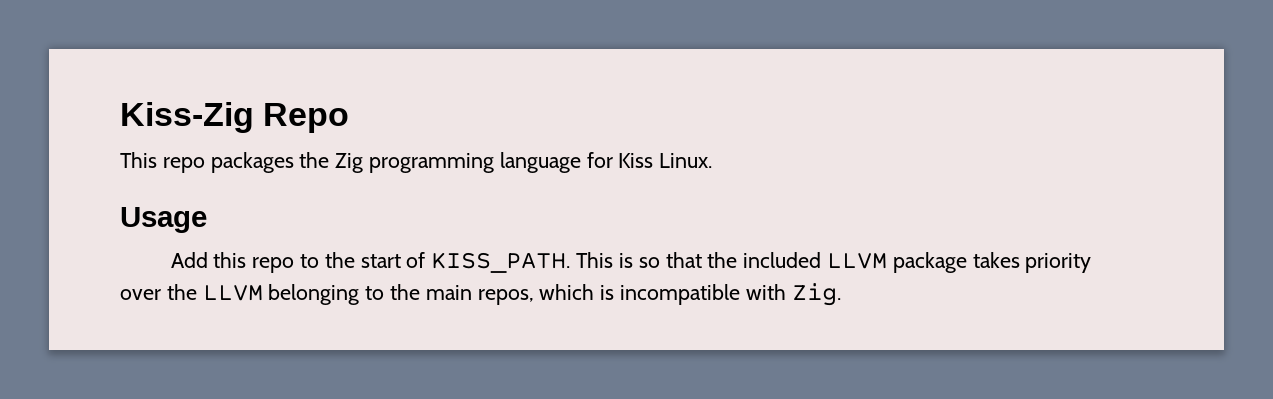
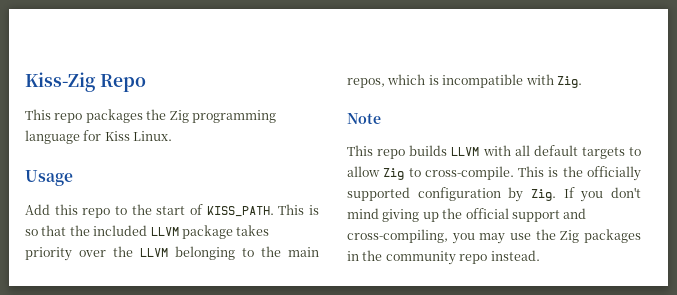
(841, 294) none -> [347,113,381,124] [347,145,641,159] [347,166,641,181] [347,187,641,202] [347,208,587,222] [347,229,641,244] [347,250,540,265] // Note // This repo builds LLVM with all default targets to allow Zig to cross-compile. This is the officially supported configuration by Zig. If you don't mind giving up the official support and cross-compiling, you may use the Zig packages in the community repo instead.

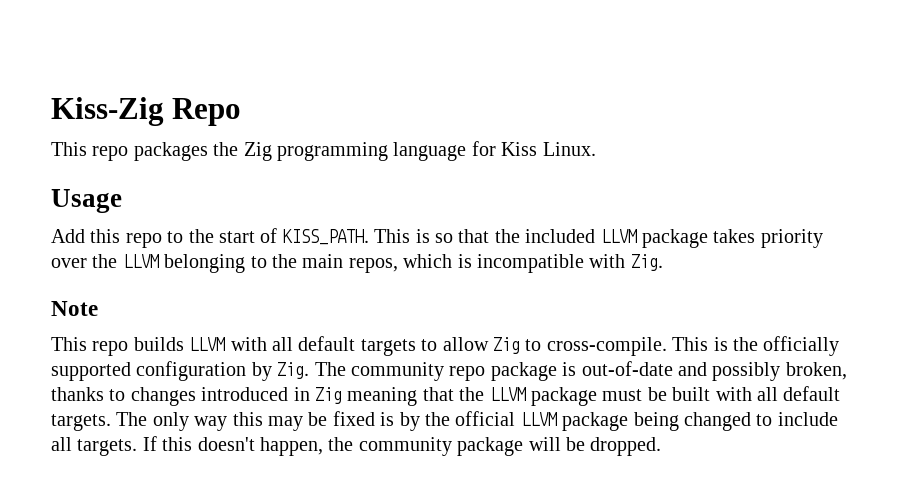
[563,187,641,202] [347,208,587,222] [347,229,641,244] [347,250,540,265] If you don't mind giving up the official support and cross-compiling, you may use the Zig packages in the community repo instead. -> [314,361,847,381] [51,386,841,406] [51,411,838,431] [51,436,662,456] The community repo package is out-of-date and possibly broken, thanks to changes introduced in Zig meaning that the LLVM package must be built with all default targets. The only way this may be fixed is by the official LLVM package being changed to include all targets. If this doesn't happen, the community package will be dropped.

